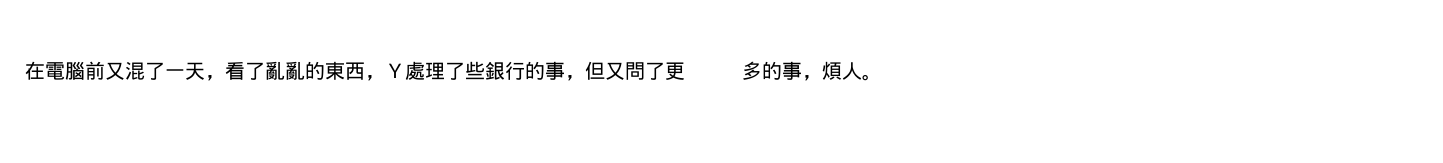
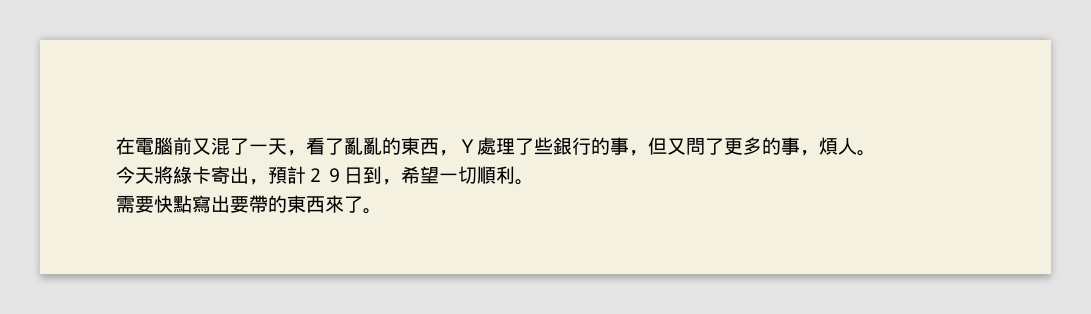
(882, 77) none -> [116,166,535,185] [116,195,383,214] // 今天將綠卡寄出，預計２９日到，希望一切順利。 // 需要快點寫出要帶的東西來了。

